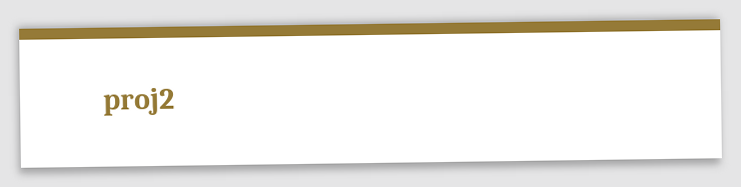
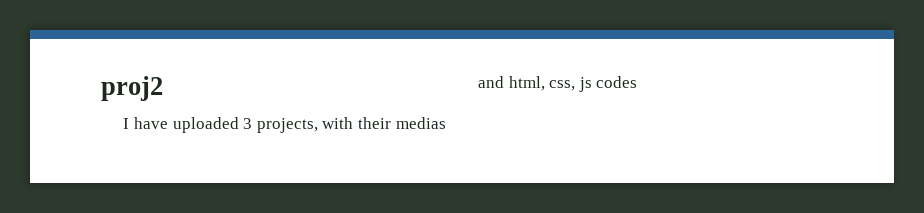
(175, 101) none -> [123,117,446,133] [478,76,638,92] // I have uploaded 3 projects, with their medias and html, css, js codes

